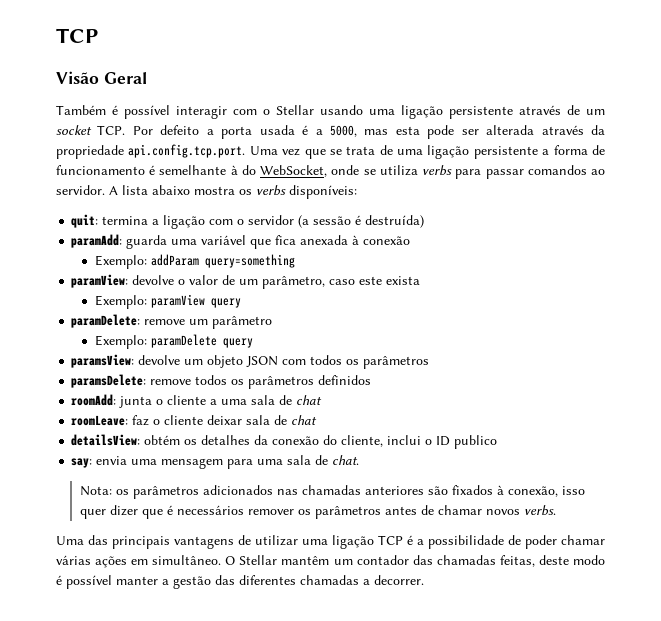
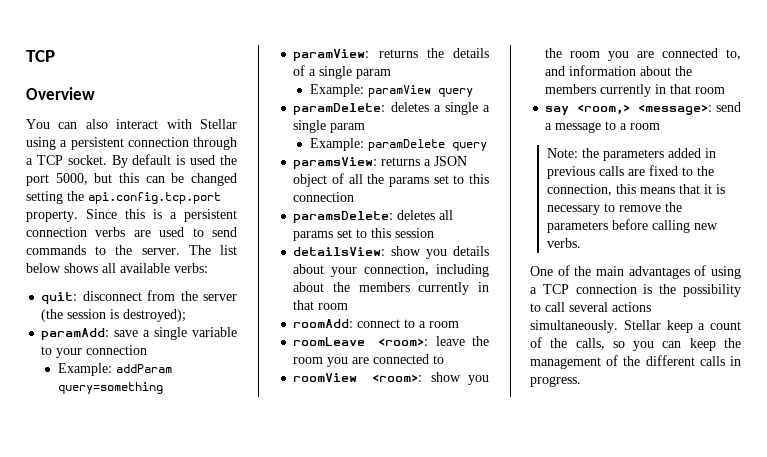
[56,71,147,84] [56,105,605,119] [56,125,605,139] [56,144,605,159] [56,165,605,179] [56,185,357,199] [71,214,425,229] [71,234,411,249] [94,254,295,269] [71,274,421,289] [94,294,241,309] [71,314,273,329] [94,334,253,349] [71,354,430,369] [71,374,372,389] [71,394,323,408] [71,415,318,426] [71,434,498,449] [71,455,360,469] [79,485,585,499] [79,505,556,519] [56,535,605,549] [56,555,606,568] [56,575,424,589] Visão Geral // Também é possível interagir com o Stellar usando uma ligação persistente através de um socket TCP. Por defeito a porta usada é a 5000, mas esta pode ser alterada através da propriedade api.config.tcp.port. Uma vez que se trata de uma ligação persistente a forma de funcionamento é semelhante à do WebSocket, onde se utiliza verbs para passar comandos ao servidor. A lista abaixo mostra os verbs disponíveis: // quit: termina a ligação com o servidor (a sessão é destruída) // paramAdd: guarda uma variável que fica anexada à conexão // Exemplo: addParam query=something // paramView: devolve o valor de um parâmetro, caso este exista // Exemplo: paramView query // paramDelete: remove um parâmetro // Exemplo: paramDelete query // paramsView: devolve um objeto JSON com todos os parâmetros // paramsDelete: remove todos os parâmetros definidos // roomAdd: junta o cliente a uma sala de chat // roomLeave: faz o cliente deixar sala de chat // detailsView: obtém os detalhes da conexão do cliente, inclui o ID publico // say: envia uma mensagem para uma sala de chat. // Nota: os parâmetros adicionados nas chamadas anteriores são fixados à conexão, isso quer dizer que é necessários remover os parâmetros antes de chamar novos verbs. // Uma das principais vantagens de utilizar uma ligação TCP é a possibilidade de poder chamar várias ações em simultâneo. O Stellar mantêm um contador das chamadas feitas, deste modo é possível manter a gestão das diferentes chamadas a decorrer. -> [26,87,95,100] [26,119,237,129] [26,137,237,150] [26,154,238,168] [26,173,237,186] [26,191,221,204] [26,209,237,222] [26,227,238,237] [26,245,237,255] [26,263,208,273] [41,290,238,304] [41,309,187,322] [41,327,238,340] [41,345,148,358] [58,363,173,376] [58,382,164,394] [293,48,489,61] [293,65,392,79] [310,84,474,97] [293,102,490,115] [293,120,366,133] [310,138,488,151] [293,156,468,169] [293,173,489,187] [293,192,355,202] [293,210,454,223] [293,228,435,241] [293,246,489,259] [293,264,489,277] [293,282,489,295] [293,300,349,310] [293,319,460,328] [293,336,489,346] [293,354,445,367] [293,372,489,385] [545,48,741,61] [545,65,693,76] [545,84,726,97] [545,102,741,115] [545,121,661,133] [546,148,716,161] [546,165,714,179] [546,184,725,196] [546,202,682,215] [546,219,718,233] [546,238,581,248] [530,265,741,279] [530,284,741,297] [530,302,651,312] [530,320,741,333] [530,337,741,351] [530,355,741,369] [530,376,581,387] Overview // You can also interact with Stellar using a persistent connection through a TCP socket. By default is used the port 5000, but this can be changed setting the api.config.tcp.port property. Since this is a persistent connection verbs are used to send commands to the server. The list below shows all available verbs: // quit: disconnect from the server (the session is destroyed); // paramAdd: save a single variable to your connection // Example: addParam query=something // paramView: returns the details of a single param // Example: paramView query // paramDelete: deletes a single a single param // Example: paramDelete query // paramsView: returns a JSON object of all the params set to this connection // paramsDelete: deletes all params set to this session // detailsView: show you details about your connection, including about the members currently in that room // roomAdd: connect to a room // roomLeave <room>: leave the room you are connected to // roomView <room>: show you the room you are connected to, and information about the members currently in that room // say <room,> <message>: send a message to a room // Note: the parameters added in previous calls are fixed to the connection, this means that it is necessary to remove the parameters before calling new verbs. // One of the main advantages of using a TCP connection is the possibility to call several actions simultaneously. Stellar keep a count of the calls, so you can keep the management of the different calls in progress.

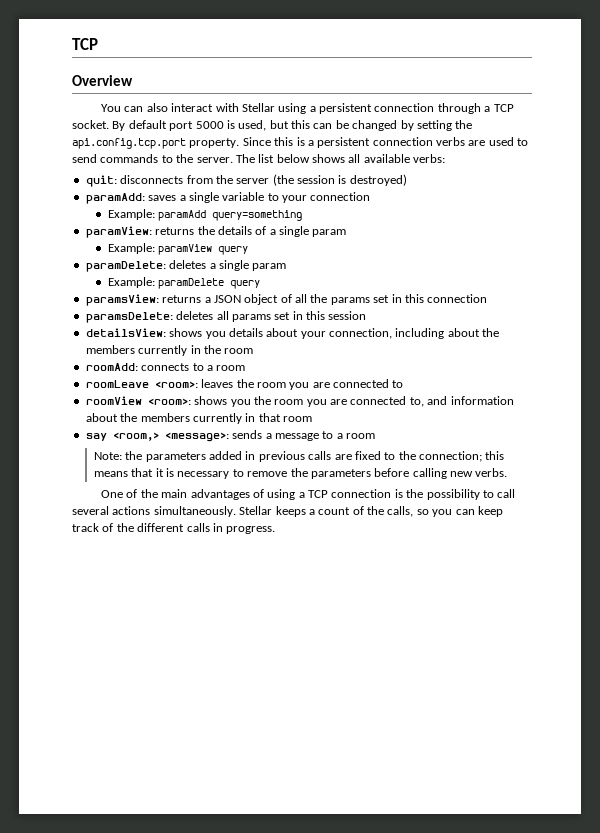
[176,155,238,165] [26,173,88,186] is used the port 5000, -> [169,120,267,131] port 5000 is used,
(237, 179) none -> [400,120,414,131] by
[82,291,142,301] disconnect -> [120,175,184,184] disconnects
[123,309,187,322] destroyed); -> [349,174,407,186] destroyed)
[114,330,139,337] save -> [148,195,177,201] saves
[116,364,173,373] addParam -> [158,210,207,221] paramAdd
[483,105,490,112] [293,120,327,133] a single -> (249, 265) none
[453,175,465,184] to -> [391,294,402,303] in
[356,229,368,238] to -> [292,311,303,320] in
[391,246,422,256] show -> [169,328,203,337] shows
[293,300,315,310] that -> [203,345,221,354] the
[357,319,401,328] connect -> [141,363,190,371] connects
[435,336,465,346] leave -> [201,379,234,388] leaves
[430,372,461,382] show -> [194,396,228,405] shows
[716,102,741,112] send -> [232,430,263,439] sends
[546,184,612,196] connection, -> [419,451,483,462] connection;
[666,320,693,333] keep -> [275,506,306,517] keeps
[724,338,741,348] [530,357,601,369] the management -> [72,523,99,532] track

